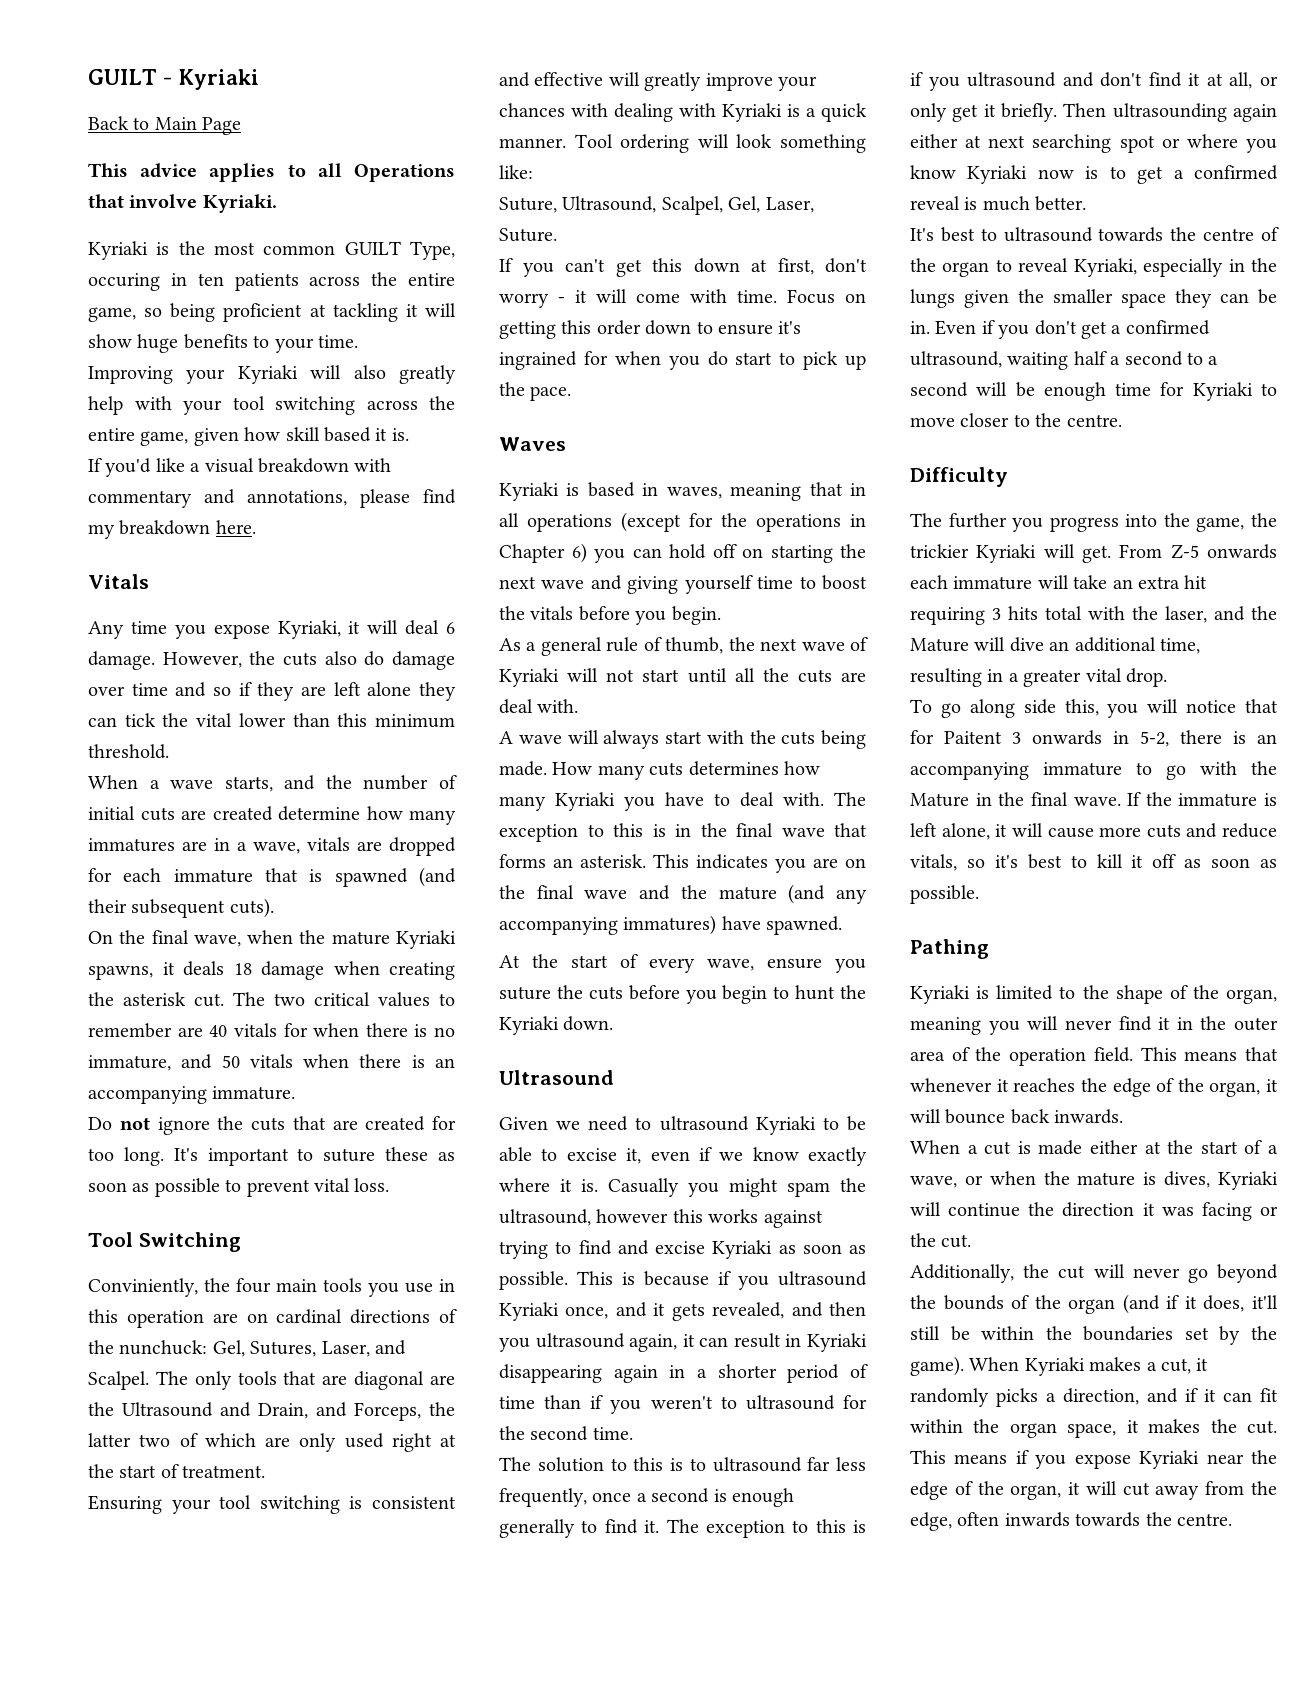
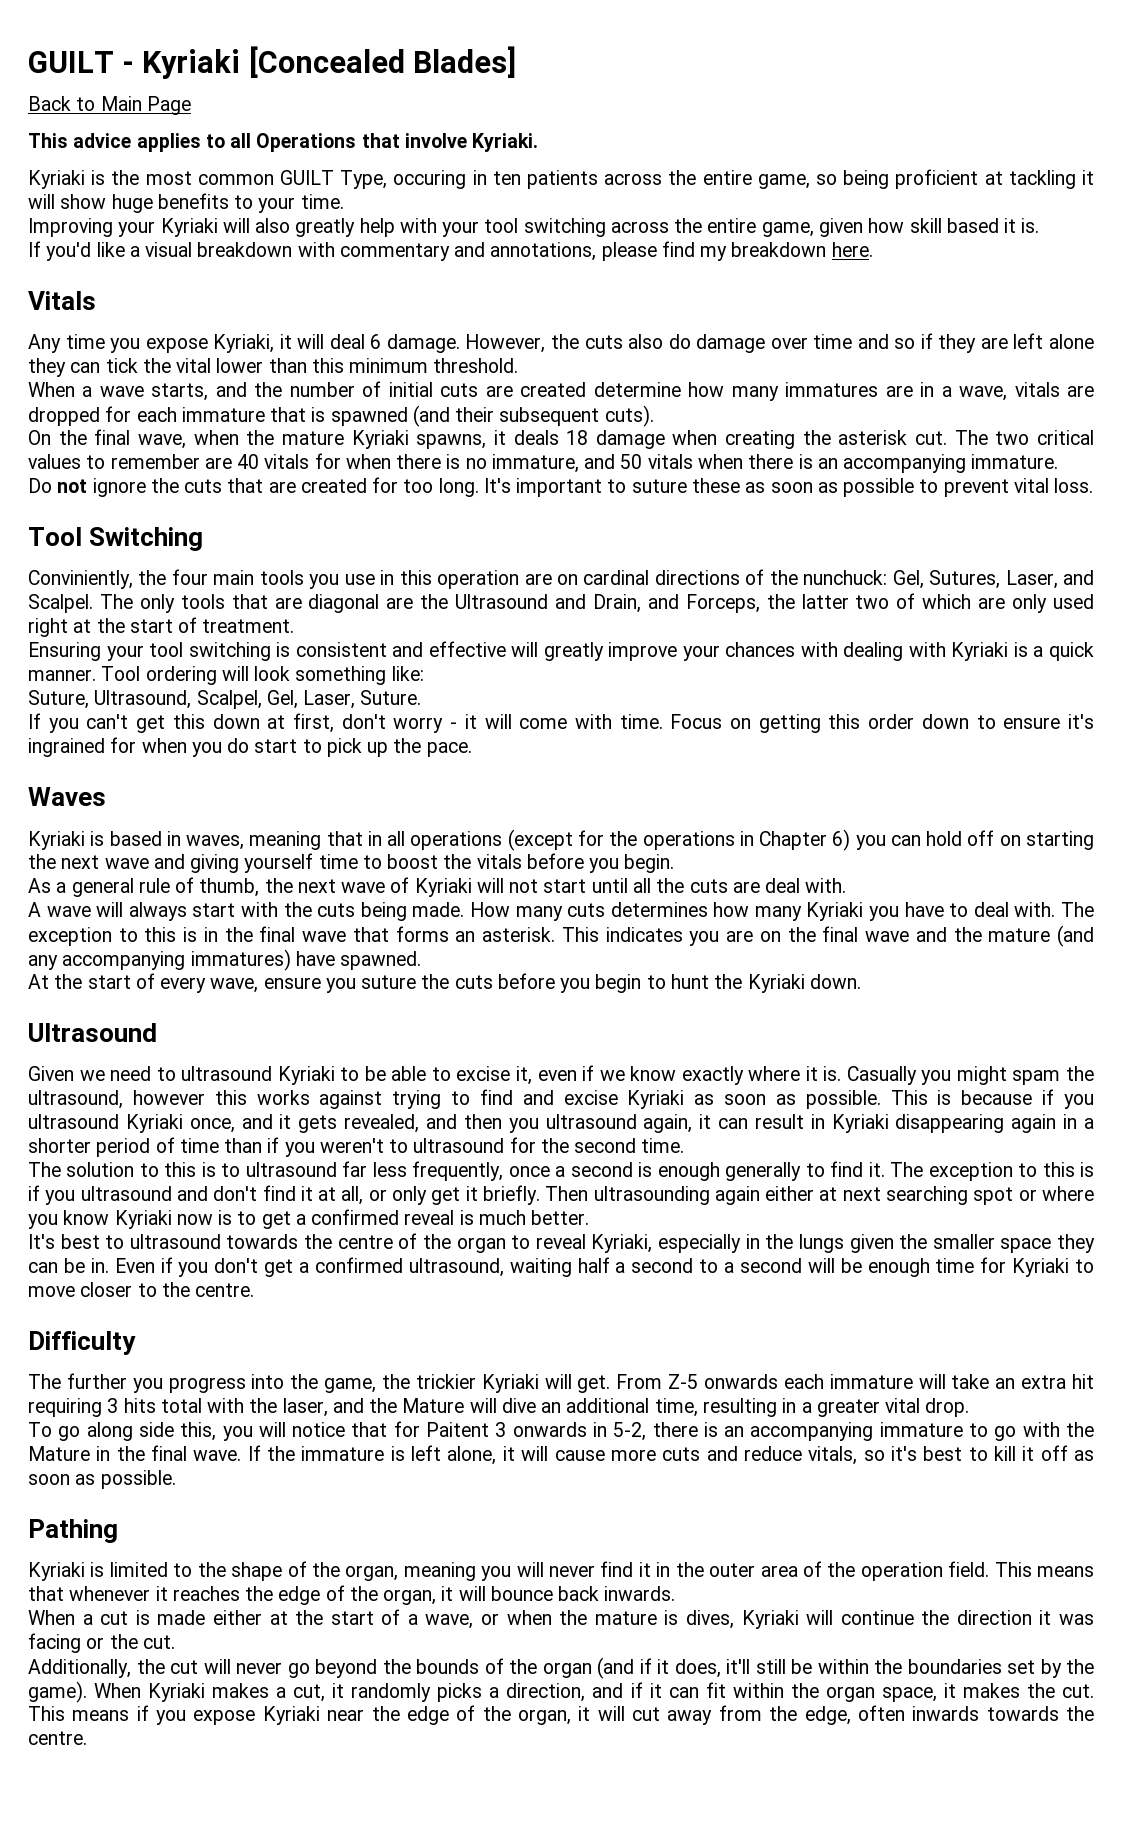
(259, 79) none -> [248,46,516,78] [Concealed Blades]

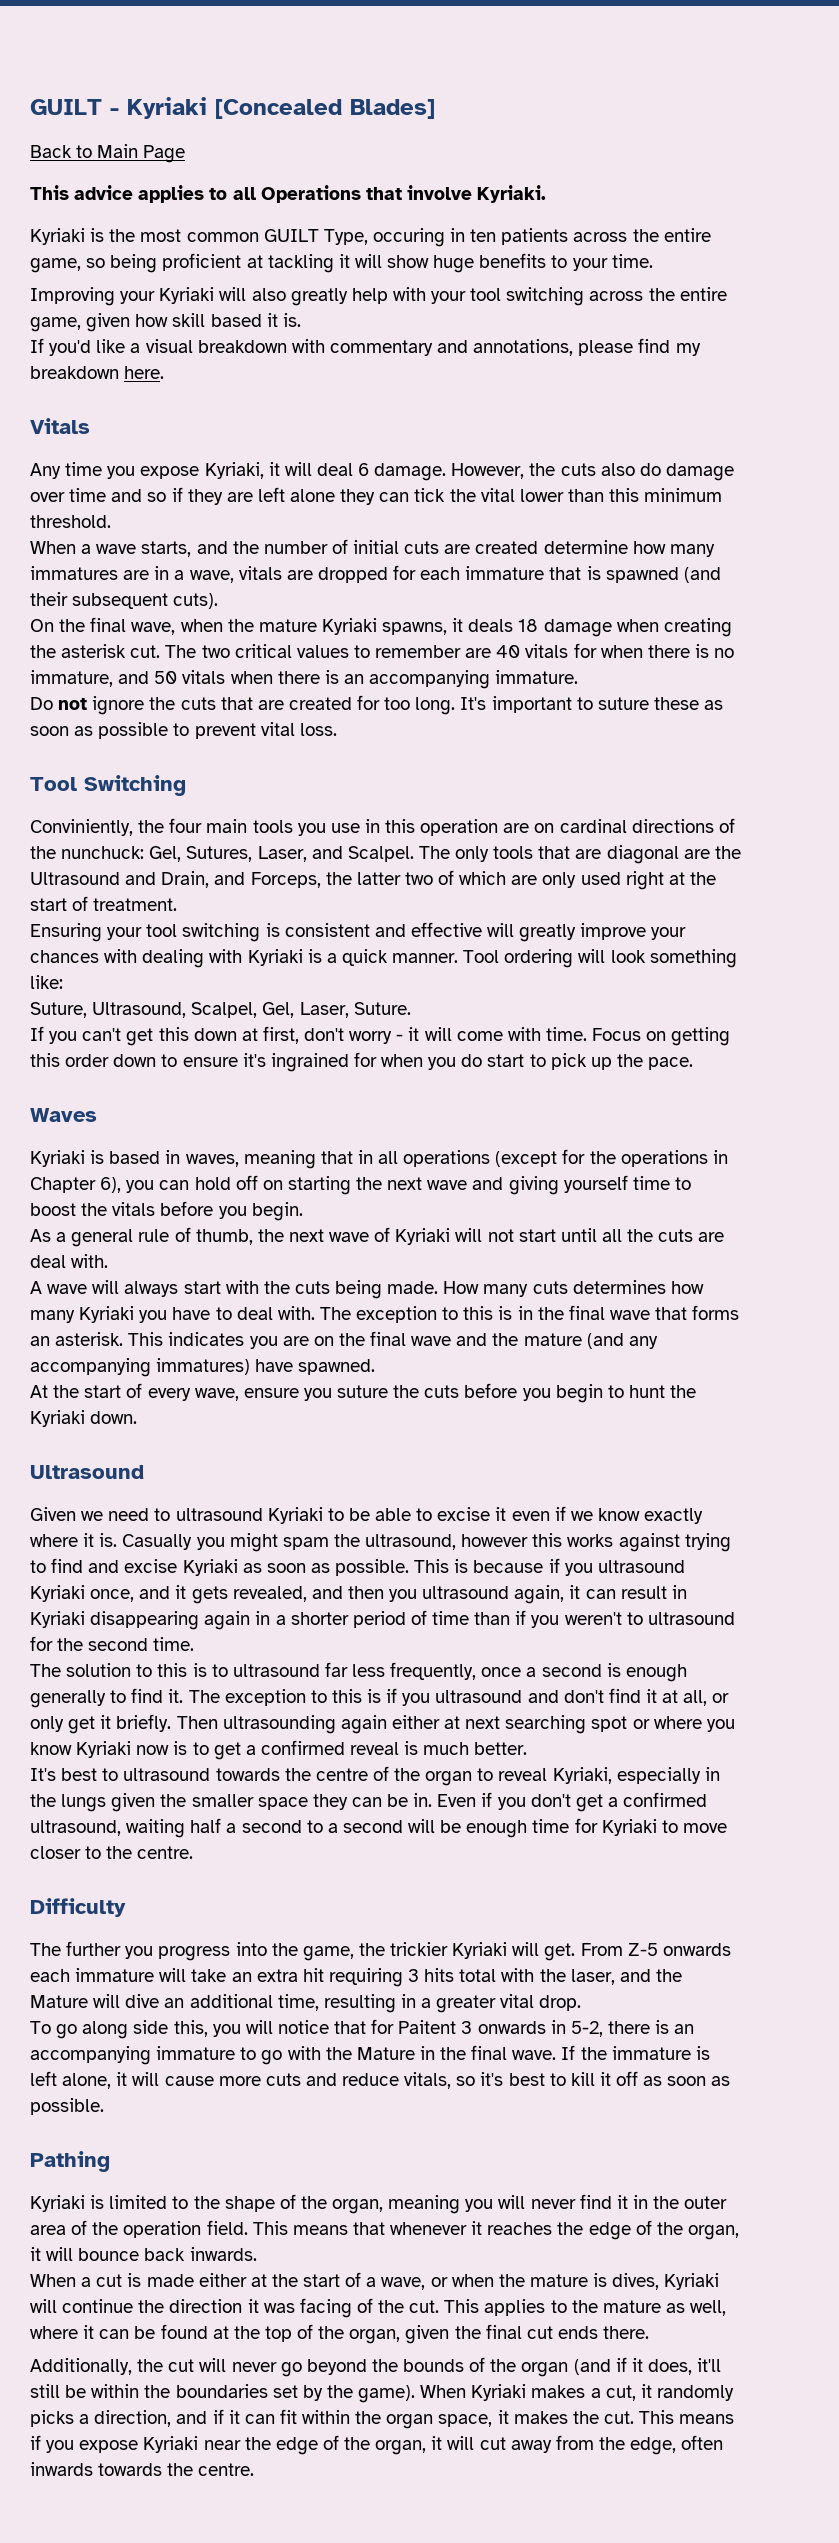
[832,829,851,851] 6) -> [100,1177,122,1193] 6),
[515,1066,532,1085] it, -> [495,1507,507,1521] it
[86,1634,175,1649] or the cut. -> [356,2298,727,2316] [30,2324,650,2344] of the cut. This applies to the mature as well, where it can be found at the top of the organ, given the final cut ends there.

